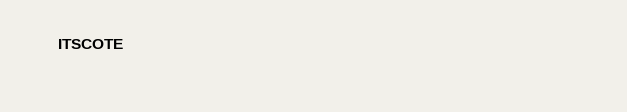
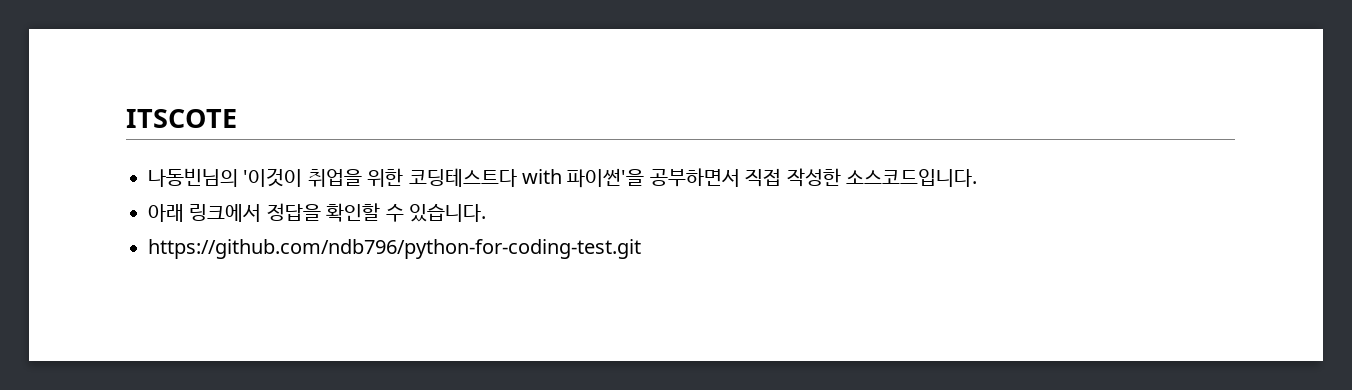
(123, 44) none -> [148,168,977,188] [148,203,486,222] [148,239,641,259] // 나동빈님의 '이것이 취업을 위한 코딩테스트다 with 파이썬'을 공부하면서 직접 작성한 소스코드입니다. // 아래 링크에서 정답을 확인할 수 있습니다. // https://github.com/ndb796/python-for-coding-test.git

